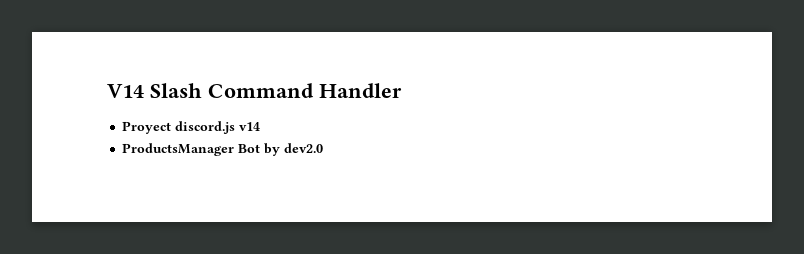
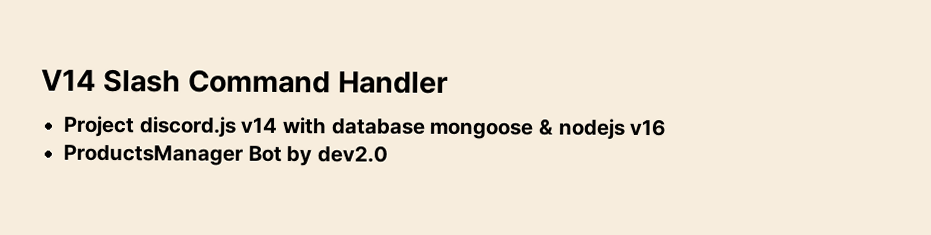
[122,121,172,134] Proyect -> [63,115,136,138] Project
(261, 126) none -> [282,116,667,140] with database mongoose & nodejs v16

